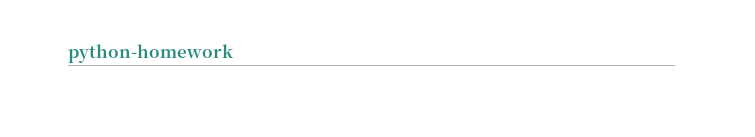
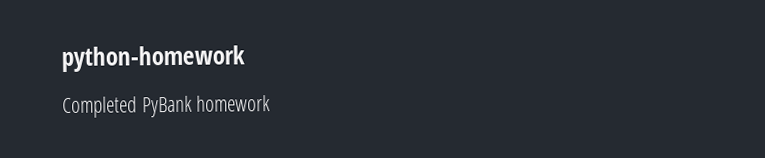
(233, 53) none -> [62,95,272,119] // Completed PyBank homework

